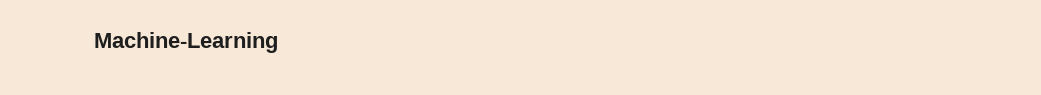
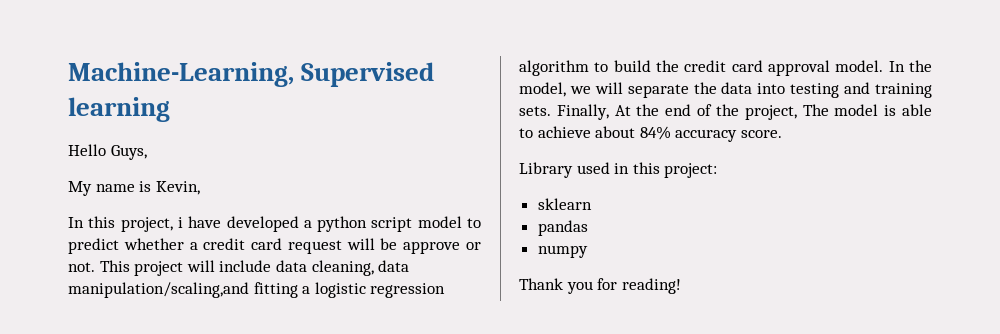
[94,32,278,53] Machine-Learning -> [68,62,435,87] [68,97,170,122] [68,144,147,160] [68,181,200,196] [68,216,481,232] [68,238,481,254] [68,260,410,276] [68,282,446,298] [519,60,932,76] [519,82,932,98] [519,104,932,120] [519,126,782,142] [519,162,718,178] [537,198,592,210] [537,220,588,236] [537,245,588,258] [519,278,681,294] Machine-Learning, Supervised learning // Hello Guys, // My name is Kevin, // In this project, i have developed a python script model to predict whether a credit card request will be approve or not. This project will include data cleaning, data manipulation/scaling,and fitting a logistic regression algorithm to build the credit card approval model. In the model, we will separate the data into testing and training sets. Finally, At the end of the project, The model is able to achieve about 84% accuracy score. // Library used in this project: // sklearn // pandas // numpy // Thank you for reading!

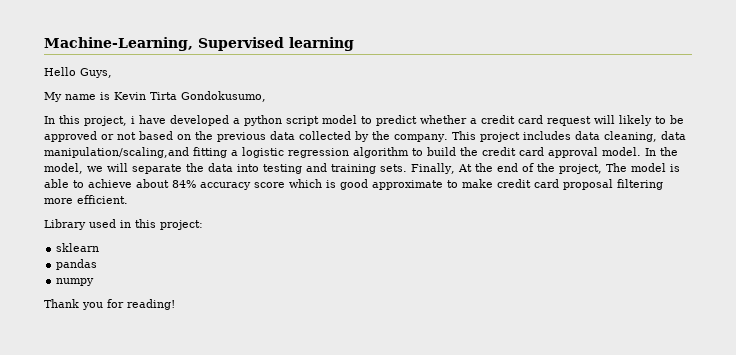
[155,181,200,195] Kevin, -> [114,91,266,102] Kevin Tirta Gondokusumo,
[380,238,481,254] [68,260,272,276] be approve or not. This project will include -> [619,115,684,126] [44,131,571,142] likely to be approved or not based on the previous data collected by the company. This project includes
[740,130,782,138] score. -> [254,179,663,190] [44,195,128,204] score which is good approximate to make credit card proposal filtering more efficient.

